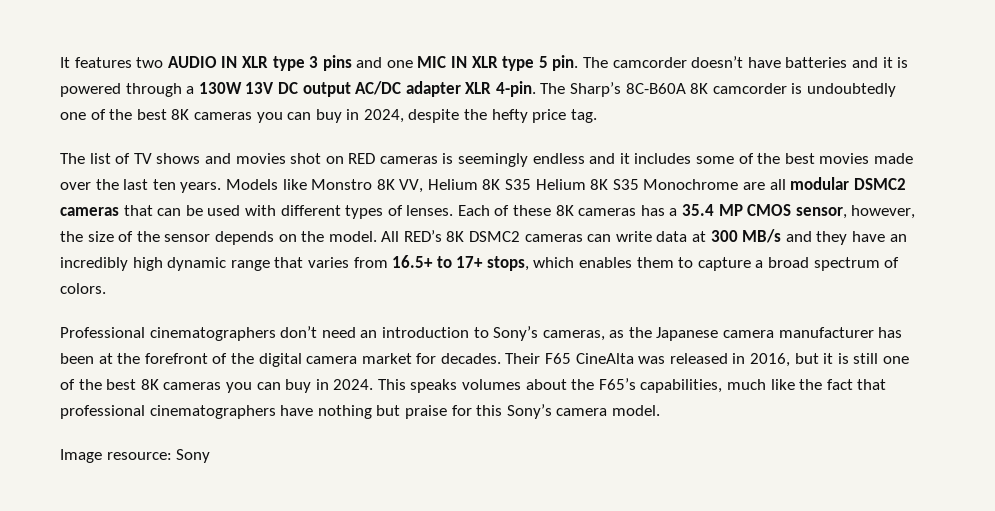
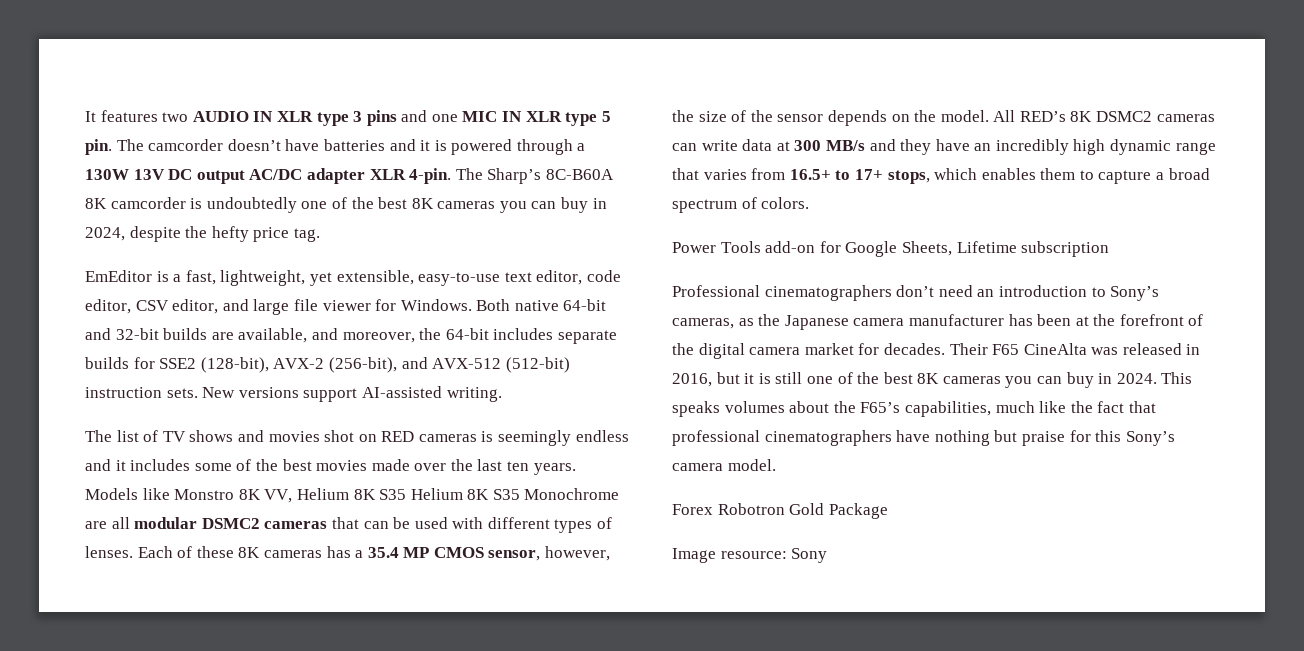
(597, 116) none -> [85,270,621,286] [85,299,607,315] [85,328,617,344] [85,357,570,373] [85,386,502,402] // EmEditor is a fast, lightweight, yet extensible, easy-to-use text editor, code editor, CSV editor, and large file viewer for Windows. Both native 64-bit and 32-bit builds are available, and moreover, the 64-bit includes separate builds for SSE2 (128-bit), AVX-2 (256-bit), and AVX-512 (512-bit) instruction sets. New versions support AI-assisted writing.
(106, 288) none -> [672,241,1110,257] // Power Tools add-on for Google Sheets, Lifetime subscription
(660, 410) none -> [672,503,888,519] // Forex Robotron Gold Package

